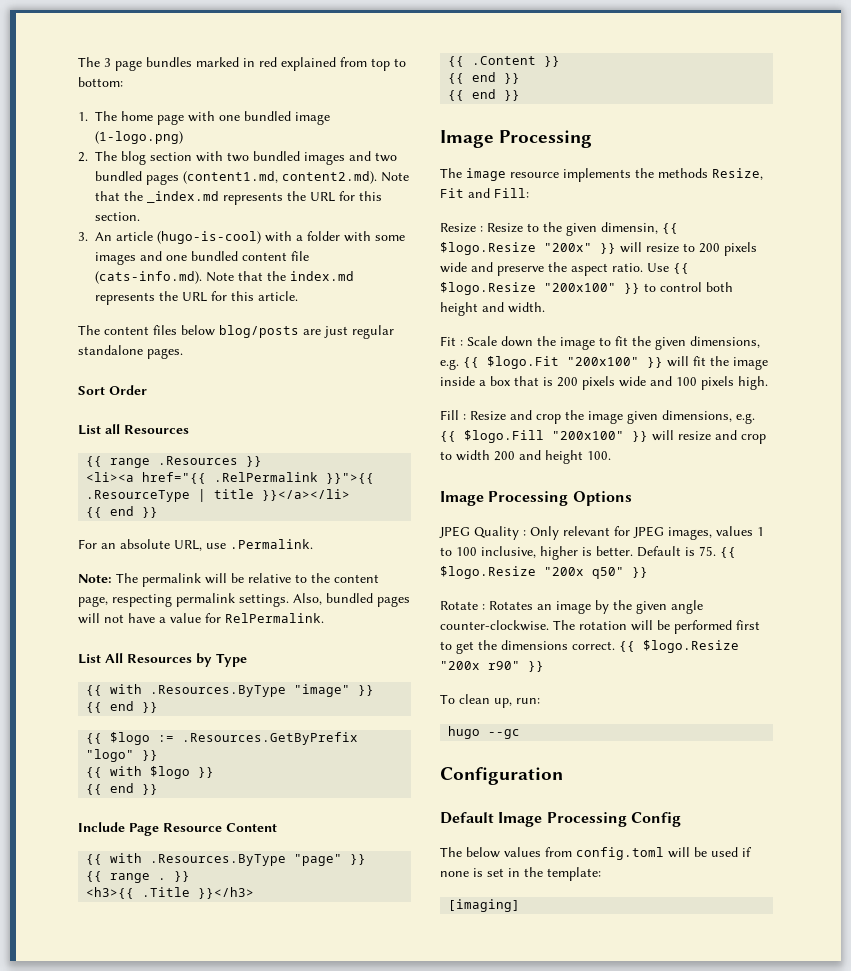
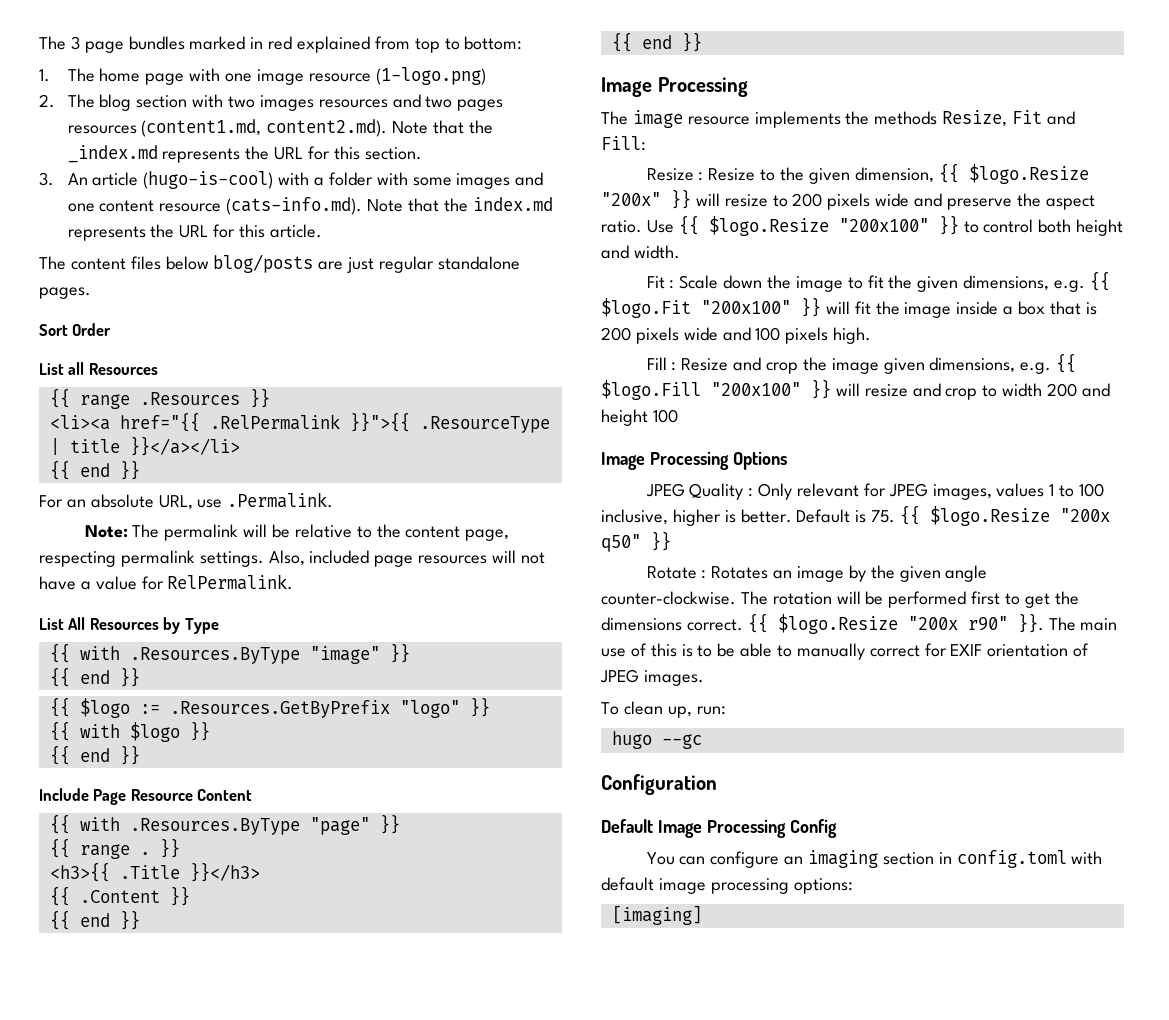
[244,111,330,125] bundled image -> [256,69,371,85] image resource
[253,151,397,165] [95,171,179,185] bundled images and two bundled pages -> [259,94,504,111] [67,125,137,134] images resources and two pages resources
[191,251,309,261] bundled content file -> [99,200,222,212] content resource
[326,593,410,607] bundled pages -> [309,550,488,567] included page resources
[601,222,658,234] dimensin, -> [854,167,934,183] dimension,
[587,451,611,460] 100. -> [652,409,678,423] 100
[528,661,544,672] }} -> [1017,613,1118,633] [601,643,1090,660] [600,669,704,686] }}. The main use of this is to be able to manually correct for EXIF orientation of JPEG images.
[440,847,752,860] [440,867,601,881] The below values from config.toml will be used if none is set in the template: -> [646,850,1103,868] [601,877,853,894] You can configure an imaging section in config.toml with default image processing options:

